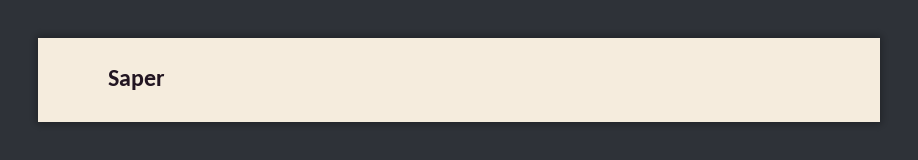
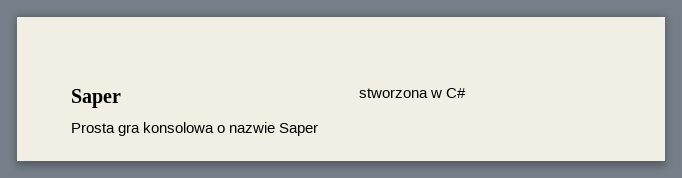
[108,70,165,90] Saper -> [71,89,121,108] [71,122,319,136] [359,88,467,98] Saper // Prosta gra konsolowa o nazwie Saper stworzona w C#

